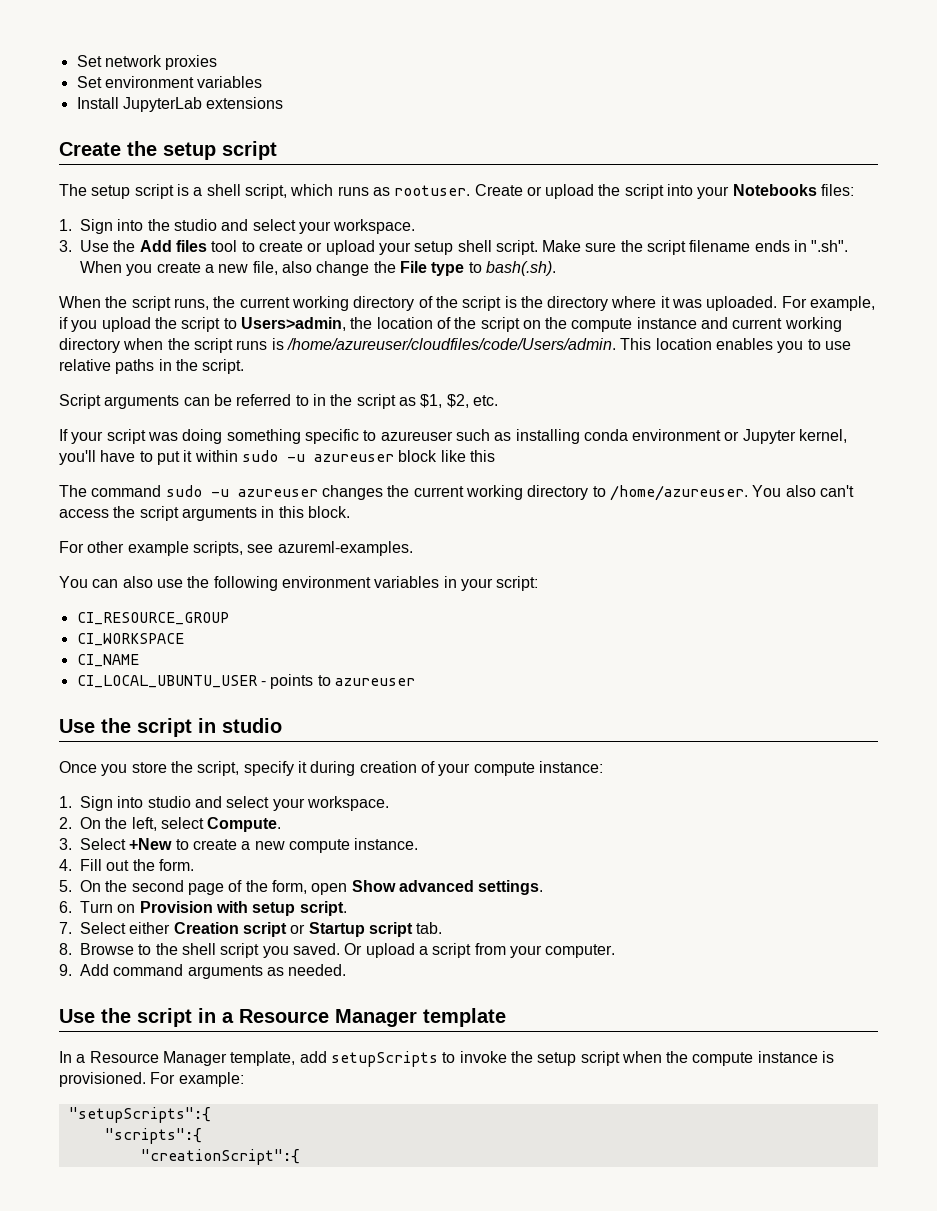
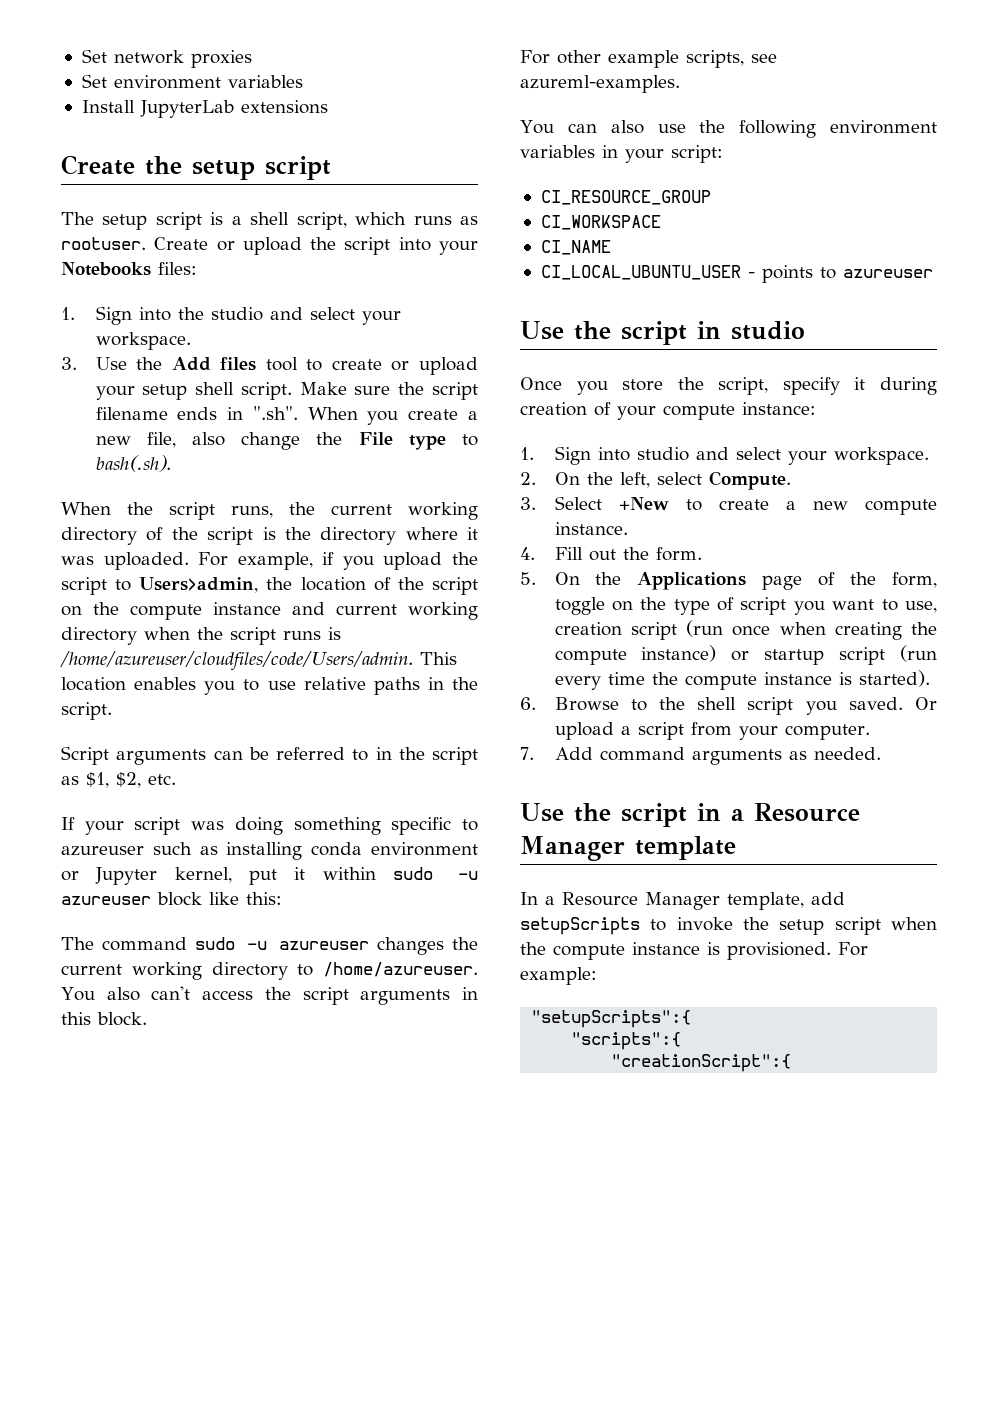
[59,450,153,465] you'll have to -> (232, 875) none
[469,450,495,462] this -> [246,892,282,905] this:
[131,880,184,892] second -> [637,572,747,590] Applications
[311,880,544,895] [59,901,347,916] [59,922,443,937] [59,943,72,955] open Show advanced settings. // 6. Turn on Provision with setup script. // 7. Select either Creation script or Startup script tab. // 8. -> [554,597,937,615] [554,620,937,640] [554,645,937,665] [554,670,930,690] [520,697,536,710] toggle on the type of script you want to use, creation script (run once when creating the compute instance) or startup script (run every time the compute instance is started). // 6.
[59,964,72,976] 9. -> [520,747,534,760] 7.

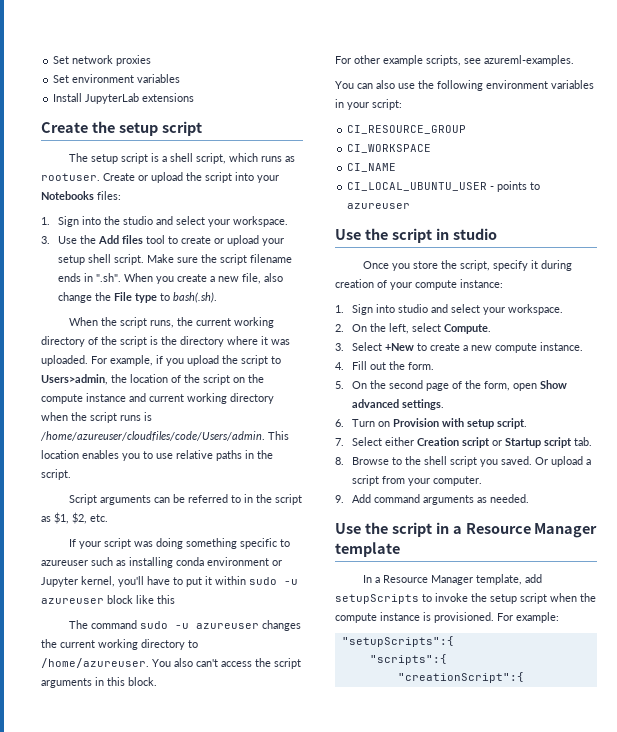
(232, 875) none -> [118,576,183,587] you'll have to
[246,892,282,905] this: -> [157,595,175,604] this
[637,572,747,590] Applications -> [388,380,423,389] second
[554,597,937,615] [554,620,937,640] [554,645,937,665] [554,670,930,690] [520,697,536,710] toggle on the type of script you want to use, creation script (run once when creating the compute instance) or startup script (run every time the compute instance is started). // 6. -> [512,380,567,391] [351,399,444,410] [335,418,527,429] [335,437,592,448] [335,457,344,465] open Show advanced settings. // 6. Turn on Provision with setup script. // 7. Select either Creation script or Startup script tab. // 8.
[520,747,534,760] 7. -> [335,495,344,503] 9.

